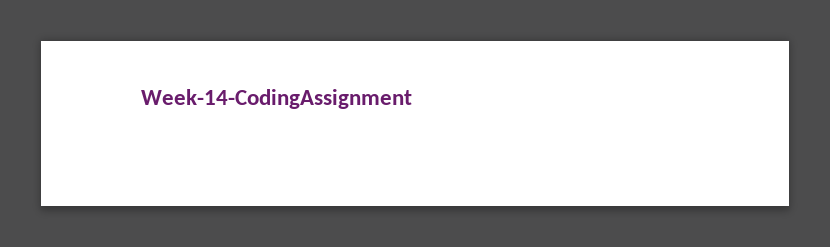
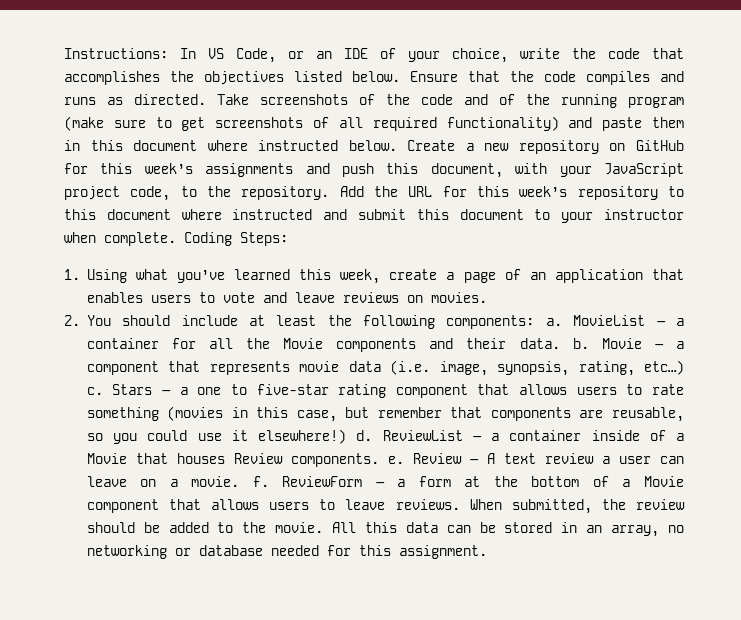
[141,89,412,109] Week-14-CodingAssignment -> [64,48,684,63] [64,71,684,85] [64,94,684,108] [64,116,684,131] [64,140,684,154] [64,163,684,178] [64,186,684,201] [64,209,684,223] [64,232,288,246] [64,269,685,284] [86,292,487,303] [64,315,684,329] [86,338,684,352] [86,360,684,376] [86,384,684,398] [86,406,684,422] [86,429,684,444] [86,453,684,467] [86,476,684,487] [86,499,685,514] [86,522,684,537] [86,545,487,559] Instructions: In VS Code, or an IDE of your choice, write the code that accomplishes the objectives listed below. Ensure that the code compiles and runs as directed. Take screenshots of the code and of the running program (make sure to get screenshots of all required functionality) and paste them in this document where instructed below. Create a new repository on GitHub for this week’s assignments and push this document, with your JavaScript project code, to the repository. Add the URL for this week’s repository to this document where instructed and submit this document to your instructor when complete. Coding Steps: // 1. Using what you’ve learned this week, create a page of an application that enables users to vote and leave reviews on movies. // 2. You should include at least the following components: a. MovieList – a container for all the Movie components and their data. b. Movie – a component that represents movie data (i.e. image, synopsis, rating, etc…) c. Stars – a one to five-star rating component that allows users to rate something (movies in this case, but remember that components are reusable, so you could use it elsewhere!) d. ReviewList – a container inside of a Movie that houses Review components. e. Review – A text review a user can leave on a movie. f. ReviewForm – a form at the bottom of a Movie component that allows users to leave reviews. When submitted, the review should be added to the movie. All this data can be stored in an array, no networking or database needed for this assignment.

